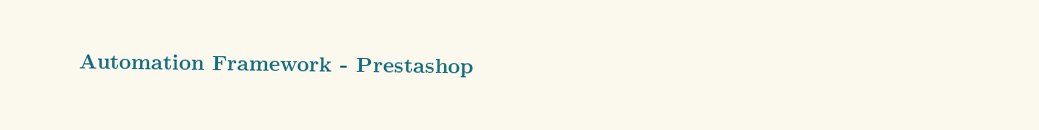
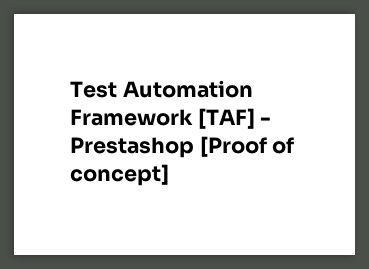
(78, 61) none -> [70,81,117,98] Test
(333, 64) none -> [197,108,255,129] [TAF]
(474, 67) none -> [199,136,295,157] [70,164,169,186] [Proof of concept]

